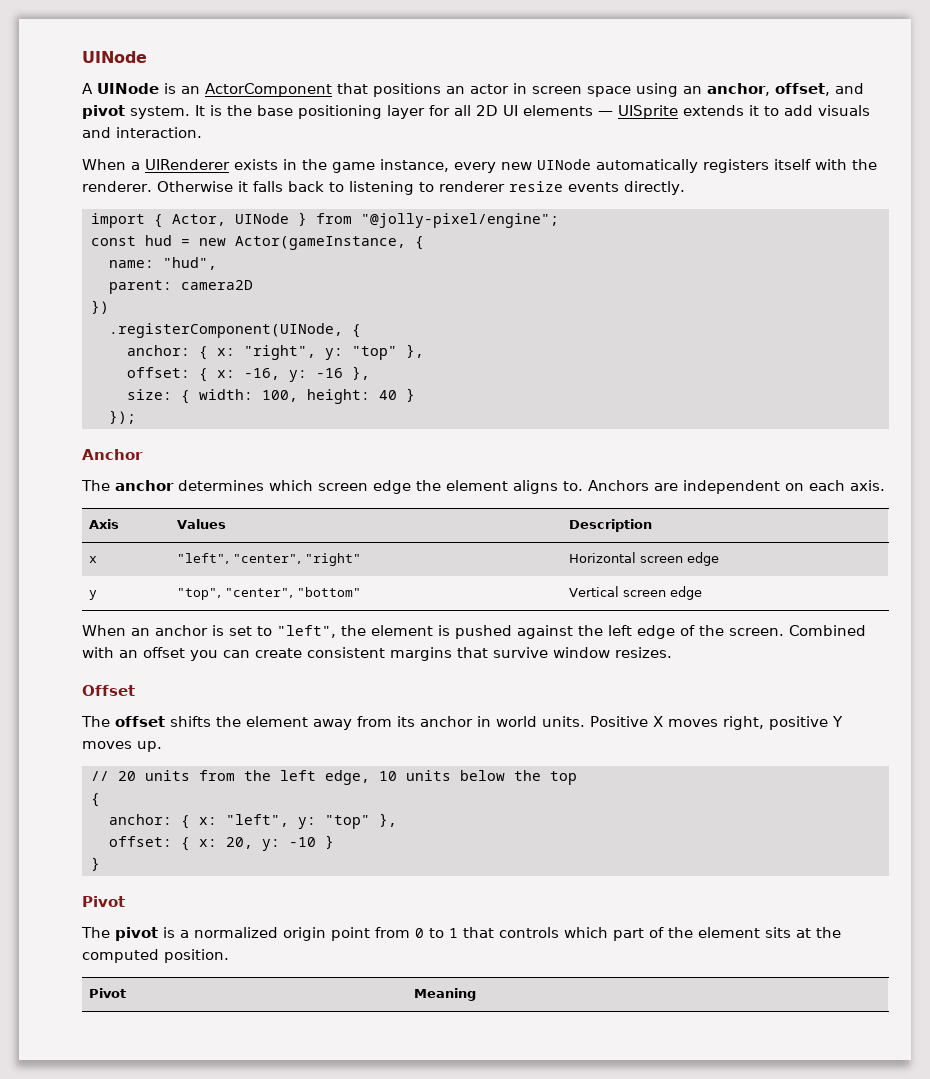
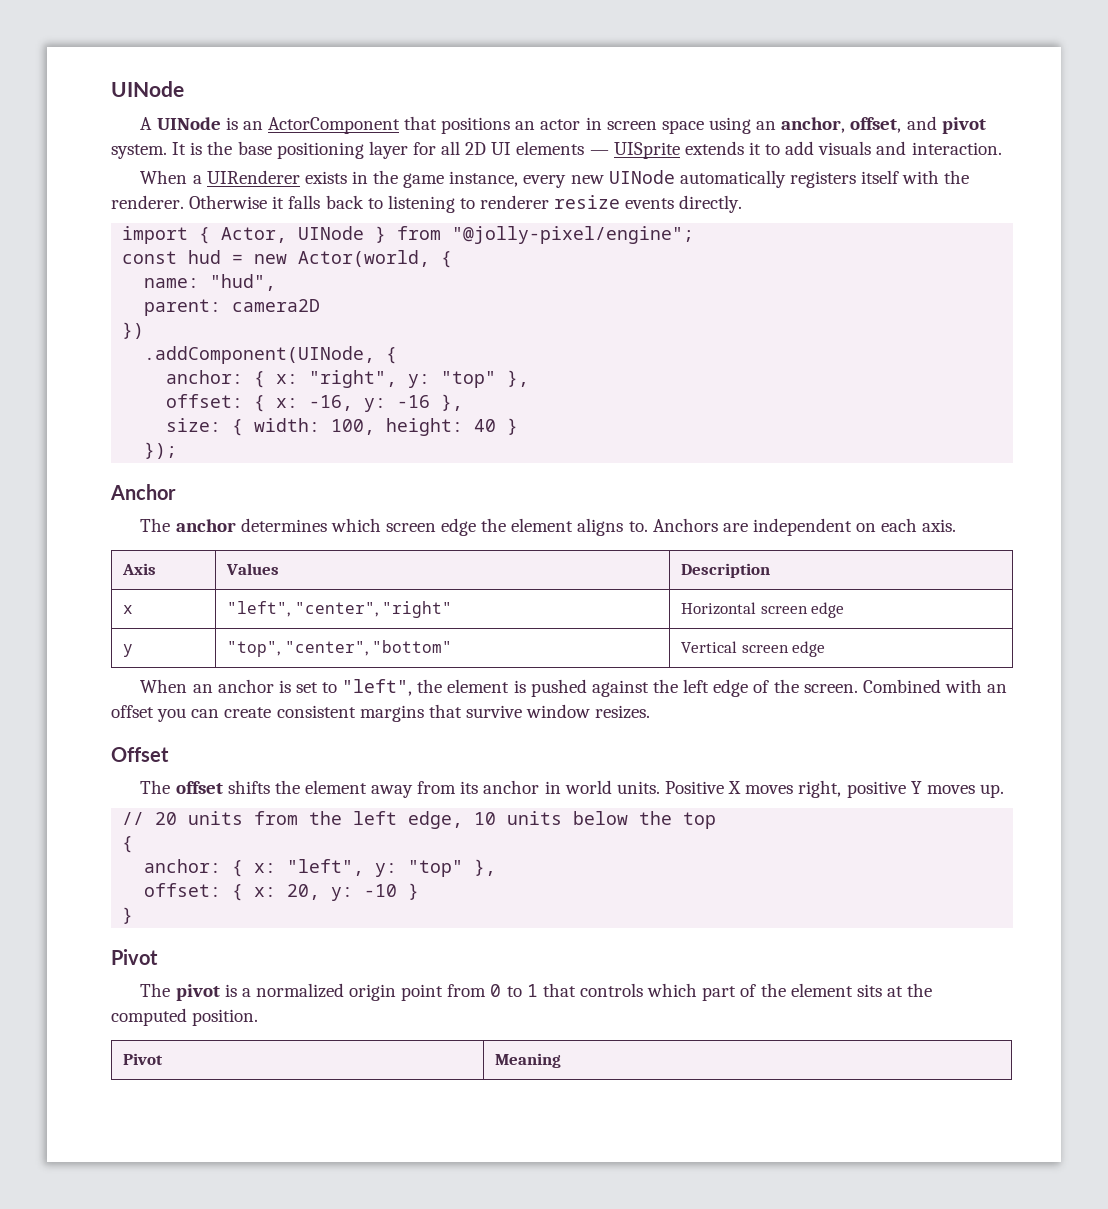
[234,236,406,250] Actor(gameInstance, -> [298,250,431,267] Actor(world,
[108,323,343,338] .registerComponent(UINode, -> [144,346,376,364] .addComponent(UINode,

